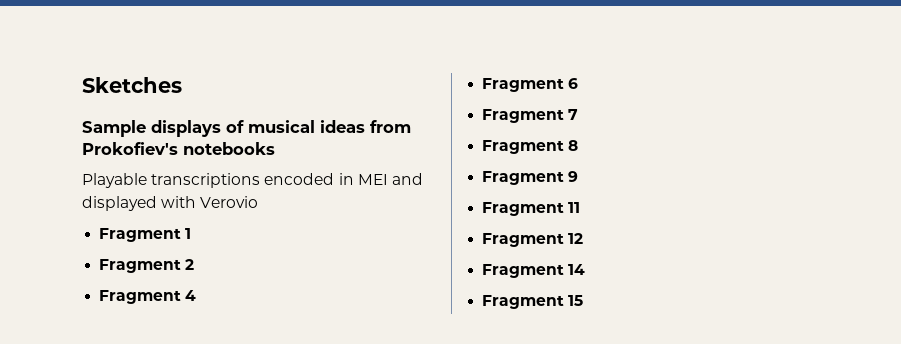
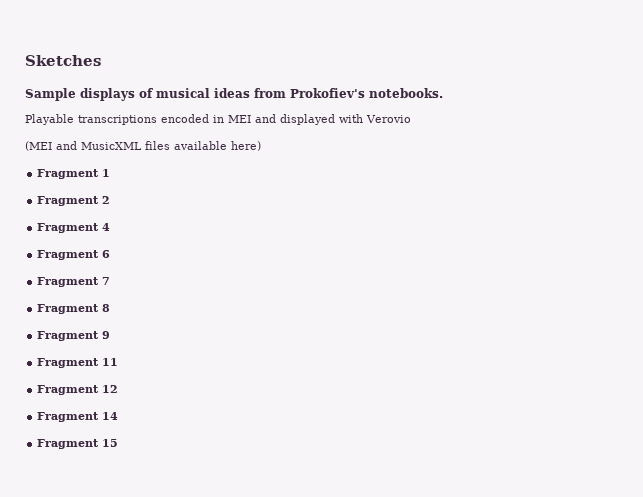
[183,142,275,155] notebooks -> [369,88,443,98] notebooks.
(259, 202) none -> [25,141,261,151] // (MEI and MusicXML files available here)

